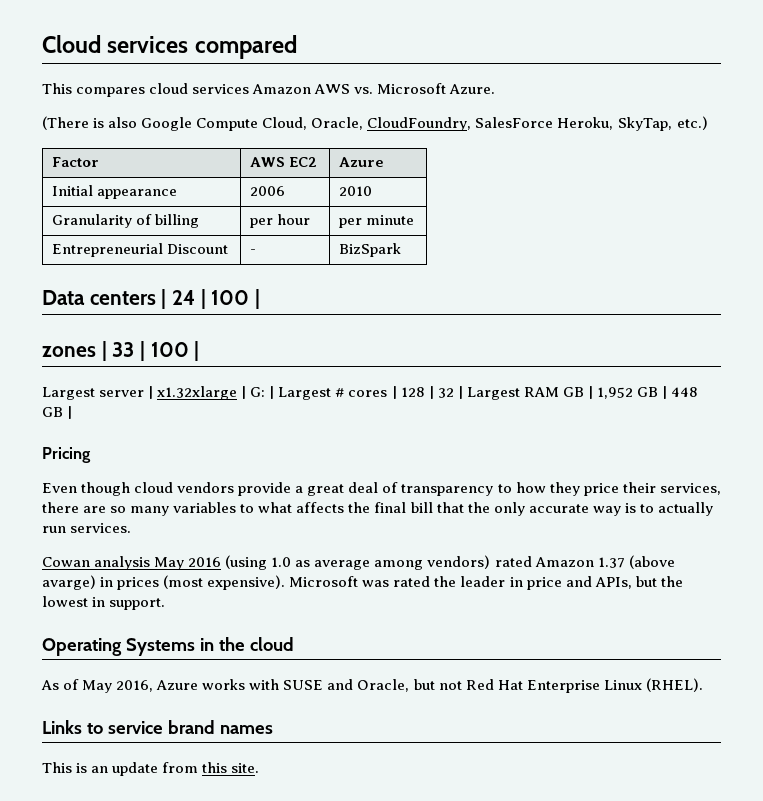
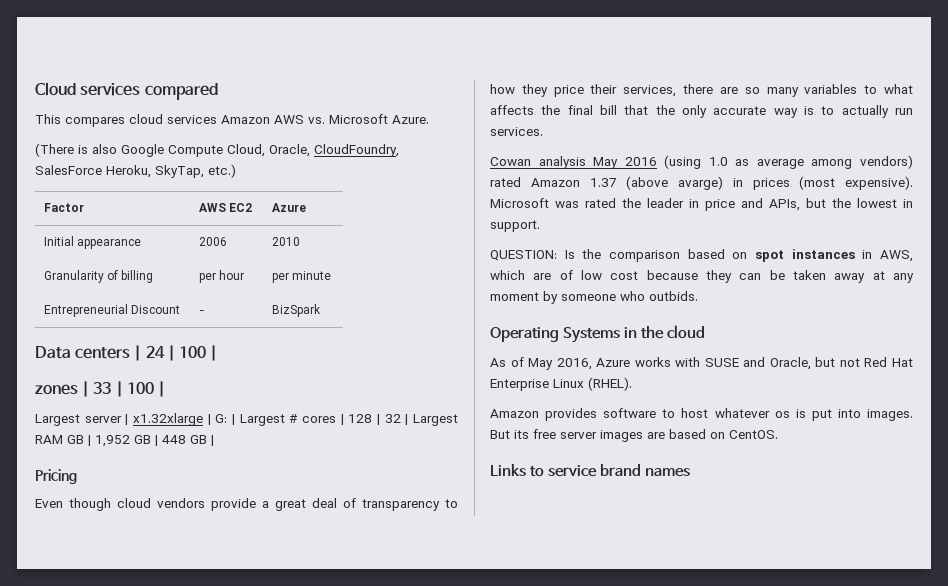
(166, 604) none -> [490,249,913,262] [490,270,914,283] [490,291,698,304] // QUESTION: Is the comparison based on spot instances in AWS, which are of low cost because they can be taken away at any moment by someone who outbids.
(703, 685) none -> [490,408,914,421] [490,429,778,442] // Amazon provides software to host whatever os is put into images. But its free server images are based on CentOS.
[42,762,260,776] // This is an update from this site. -> (690, 472) none

